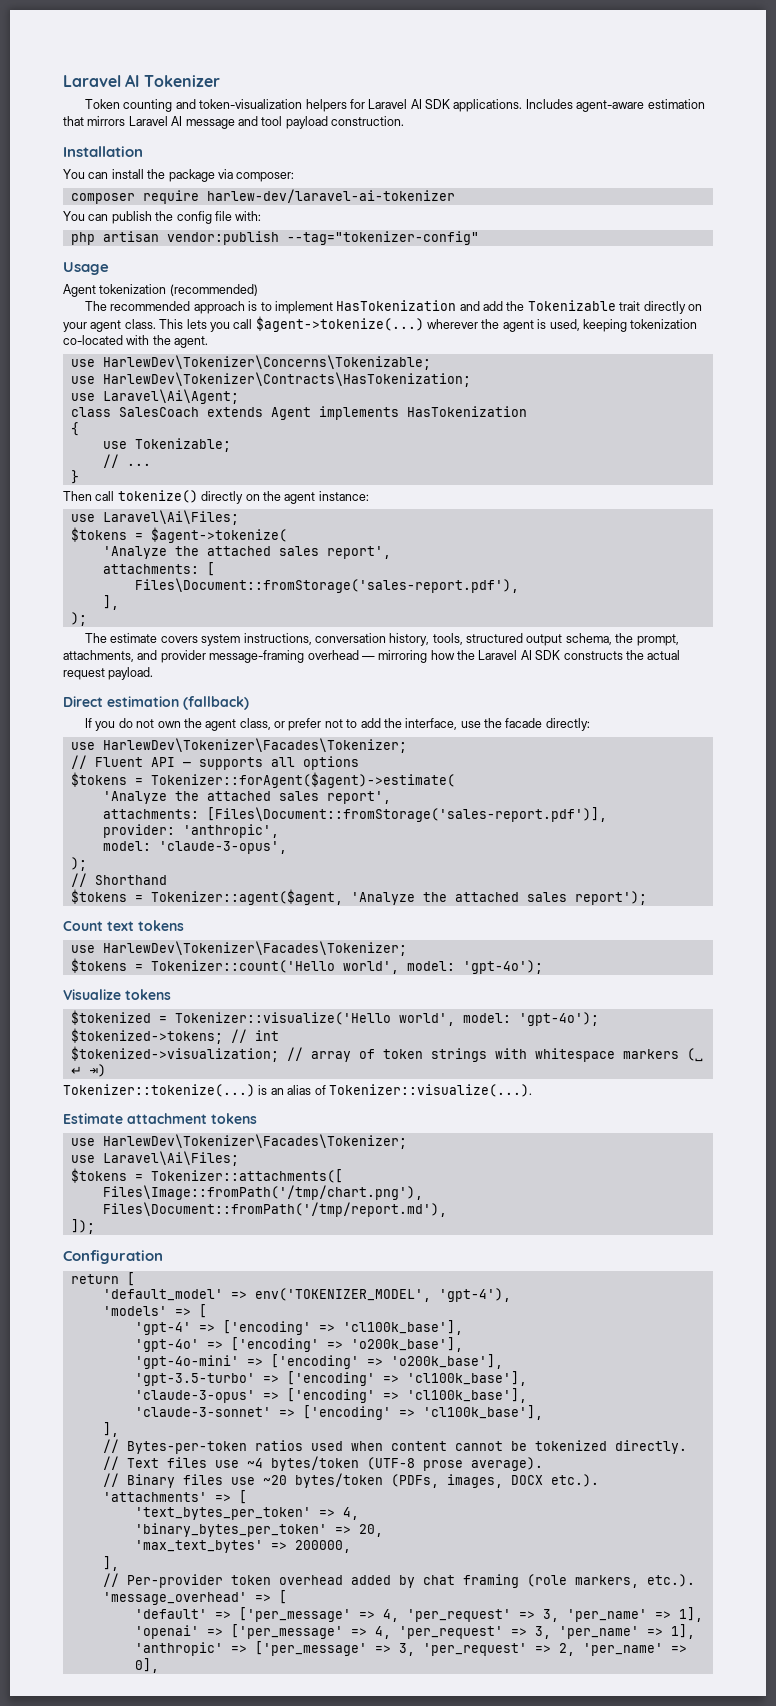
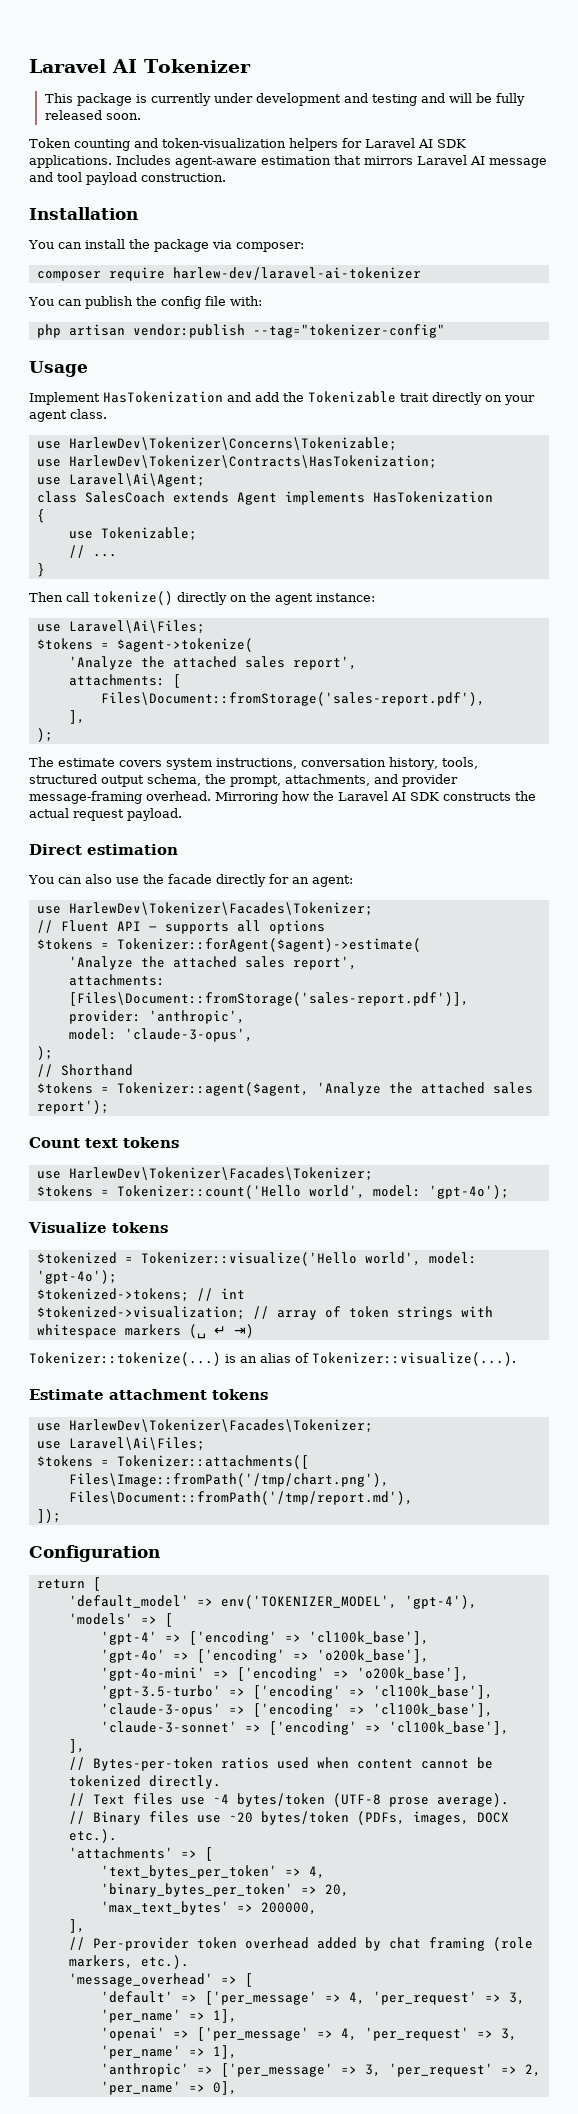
(220, 81) none -> [44,93,525,106] [44,110,141,120] // This package is currently under development and testing and will be fully released soon.
[63,284,258,297] [85,301,333,314] Agent tokenization (recommended) // The recommended approach is to implement -> [29,392,100,405] Implement
[159,316,698,332] [63,335,209,348] This lets you call $agent->tokenize(...) wherever the agent is used, keeping tokenization co-located with the agent. -> (107, 414) none
[307,650,428,663] overhead — mirroring -> [146,791,278,804] overhead. Mirroring
[183,696,249,710] [85,718,590,731] (fallback) // If you do not own the agent class, or prefer not to add the interface, use the facade directly: -> [28,874,353,887] // You can also use the facade directly for an agent:

